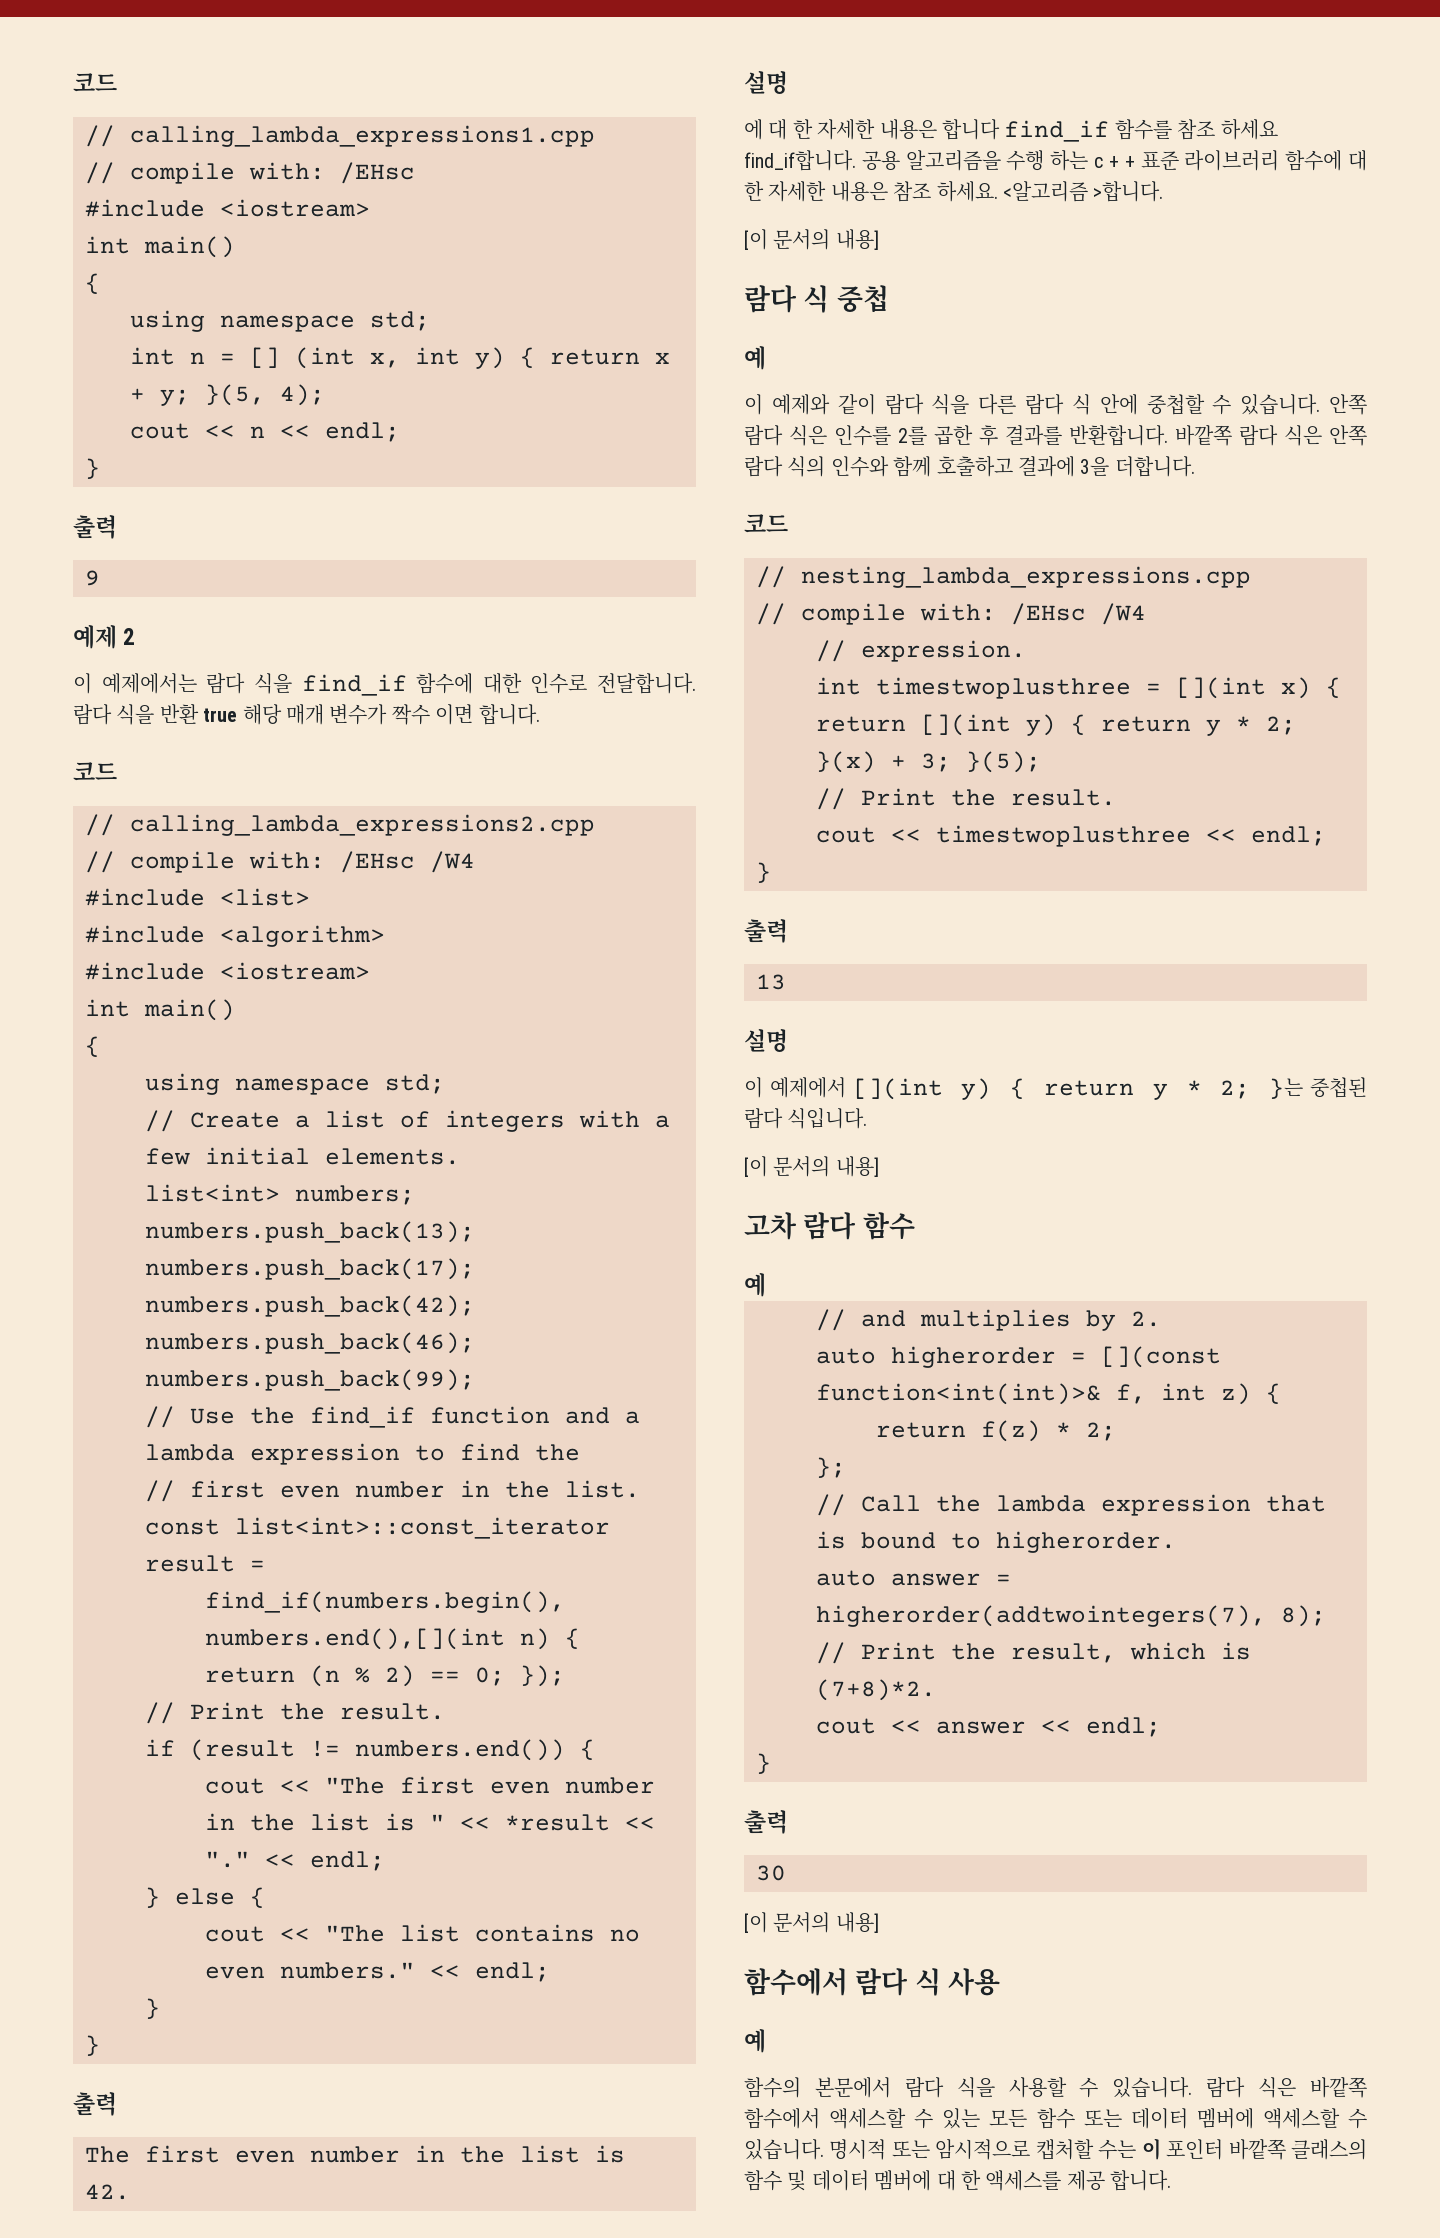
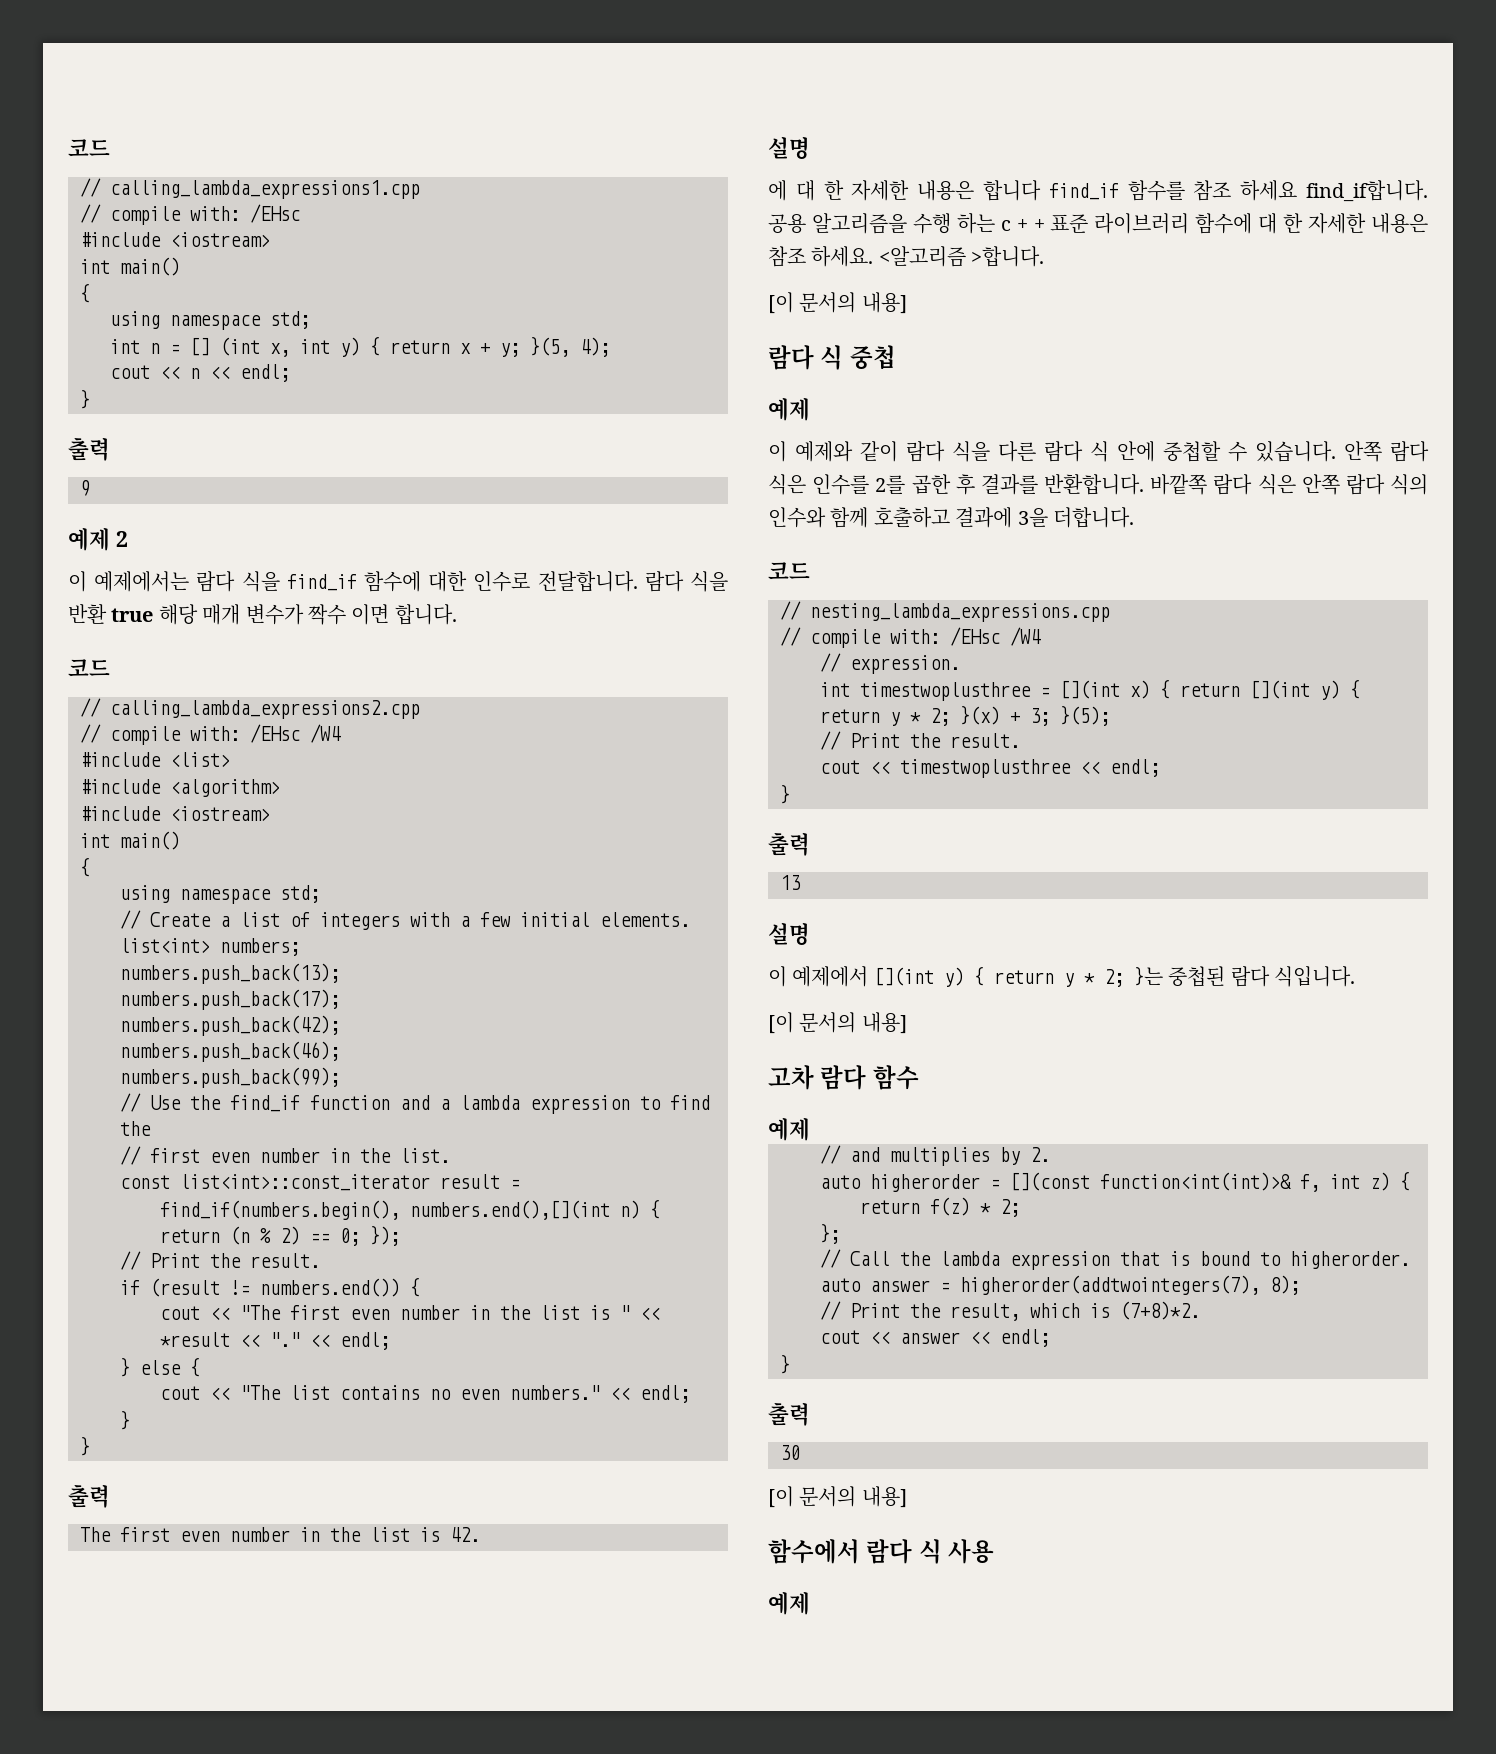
[744,346,766,370] 예 -> [768,398,810,421] 예제
[744,1273,766,1297] 예 -> [768,1118,810,1141] 예제
[744,2029,766,2053] [744,2077,1367,2098] [744,2108,1367,2129] [744,2138,1367,2160] [744,2170,1172,2191] 예 // 함수의 본문에서 람다 식을 사용할 수 있습니다. 람다 식은 바깥쪽 함수에서 액세스할 수 있는 모든 함수 또는 데이터 멤버에 액세스할 수 있습니다. 명시적 또는 암시적으로 캡처할 수는 이 포인터 바깥쪽 클래스의 함수 및 데이터 멤버에 대 한 액세스를 제공 합니다. -> [768,1592,810,1615] 예제

